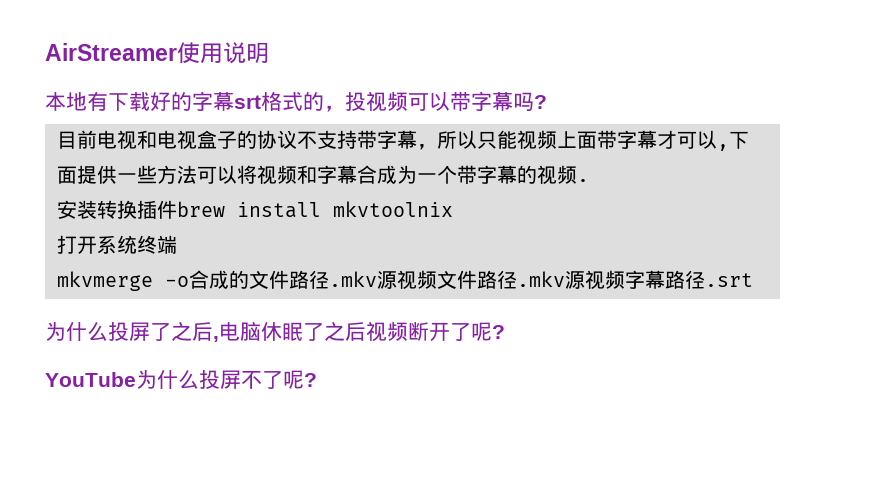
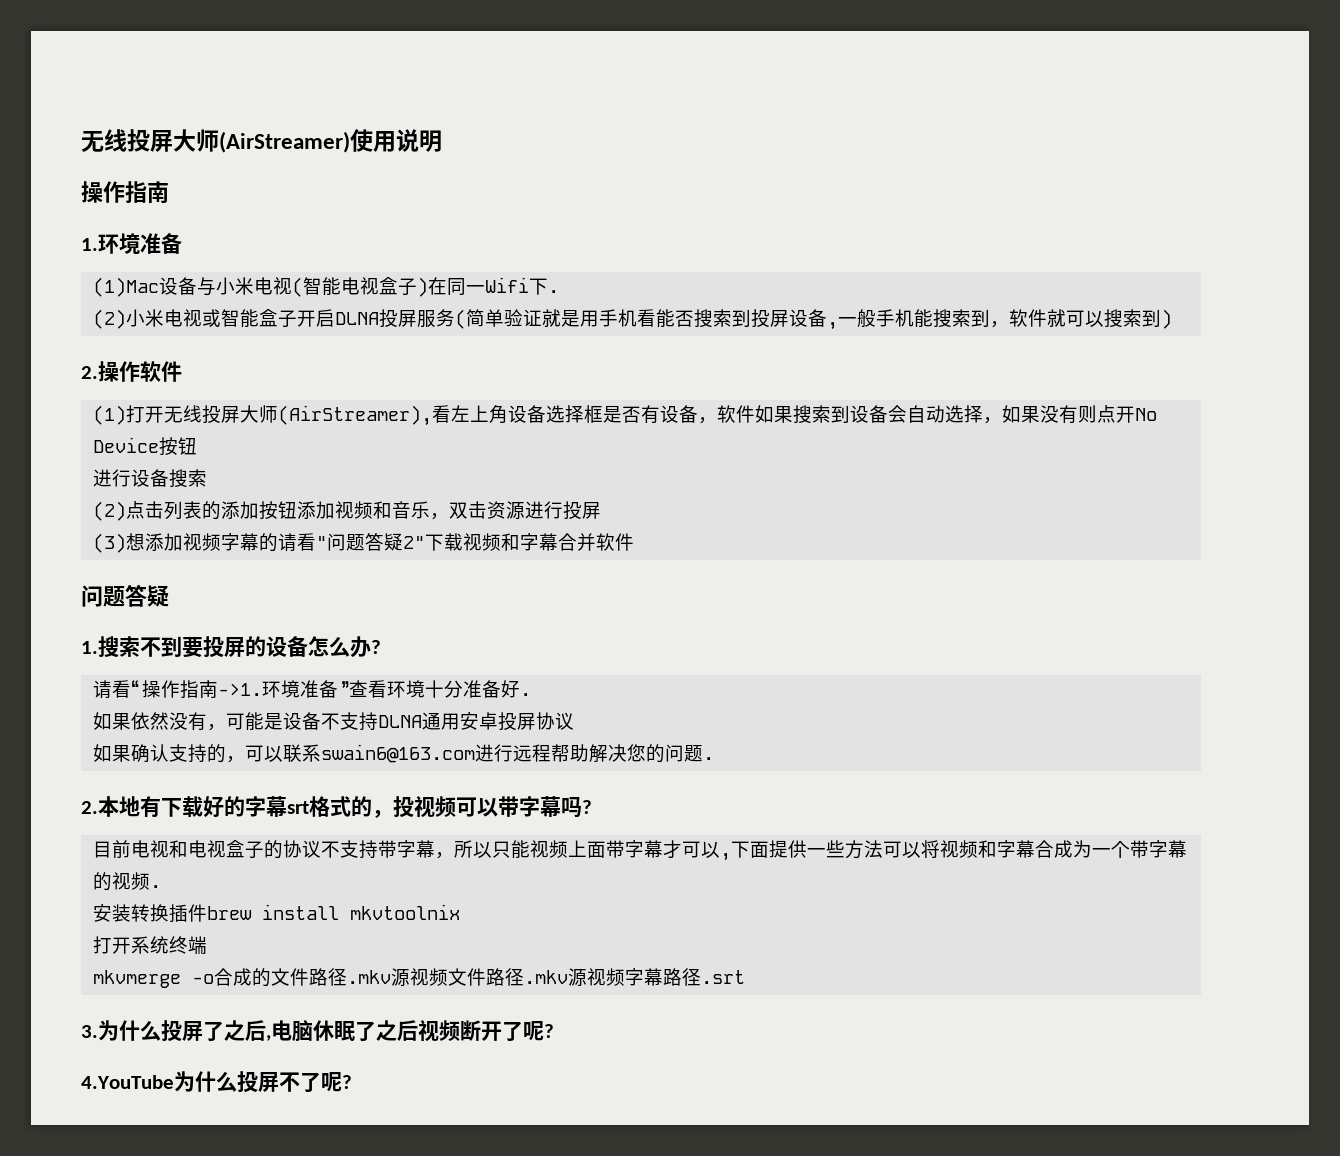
[45,42,269,64] AirStreamer使用说明 // -> [81,129,442,153] [81,181,169,203] [81,233,182,254] [93,277,559,297] [93,309,1172,330] [81,361,182,382] [93,405,1157,426] [93,437,197,456] [93,469,207,488] [93,501,601,521] [93,533,634,553] [81,584,169,607] [81,636,381,658] [93,680,531,699] [93,712,574,731] [93,744,714,763] [81,801,98,814] 无线投屏大师(AirStreamer)使用说明 // 操作指南 // 1.环境准备 // (1)Mac设备与小米电视(智能电视盒子)在同一Wifi下. // (2)小米电视或智能盒子开启DLNA投屏服务(简单验证就是用手机看能否搜索到投屏设备,一般手机能搜索到，软件就可以搜索到) // 2.操作软件 // (1)打开无线投屏大师(AirStreamer),看左上角设备选择框是否有设备，软件如果搜索到设备会自动选择，如果没有则点开No Device按钮 // 进行设备搜索 // (2)点击列表的添加按钮添加视频和音乐，双击资源进行投屏 // (3)想添加视频字幕的请看"问题答疑2"下载视频和字幕合并软件 // 问题答疑 // 1.搜索不到要投屏的设备怎么办? // 请看“操作指南->1.环境准备”查看环境十分准备好. // 如果依然没有，可能是设备不支持DLNA通用安卓投屏协议 // 如果确认支持的，可以联系swain6@163.com进行远程帮助解决您的问题. // 2.
(753, 280) none -> [81,1025,98,1038] 3.
[45,372,136,387] YouTube -> [81,1075,174,1089] 4.YouTube

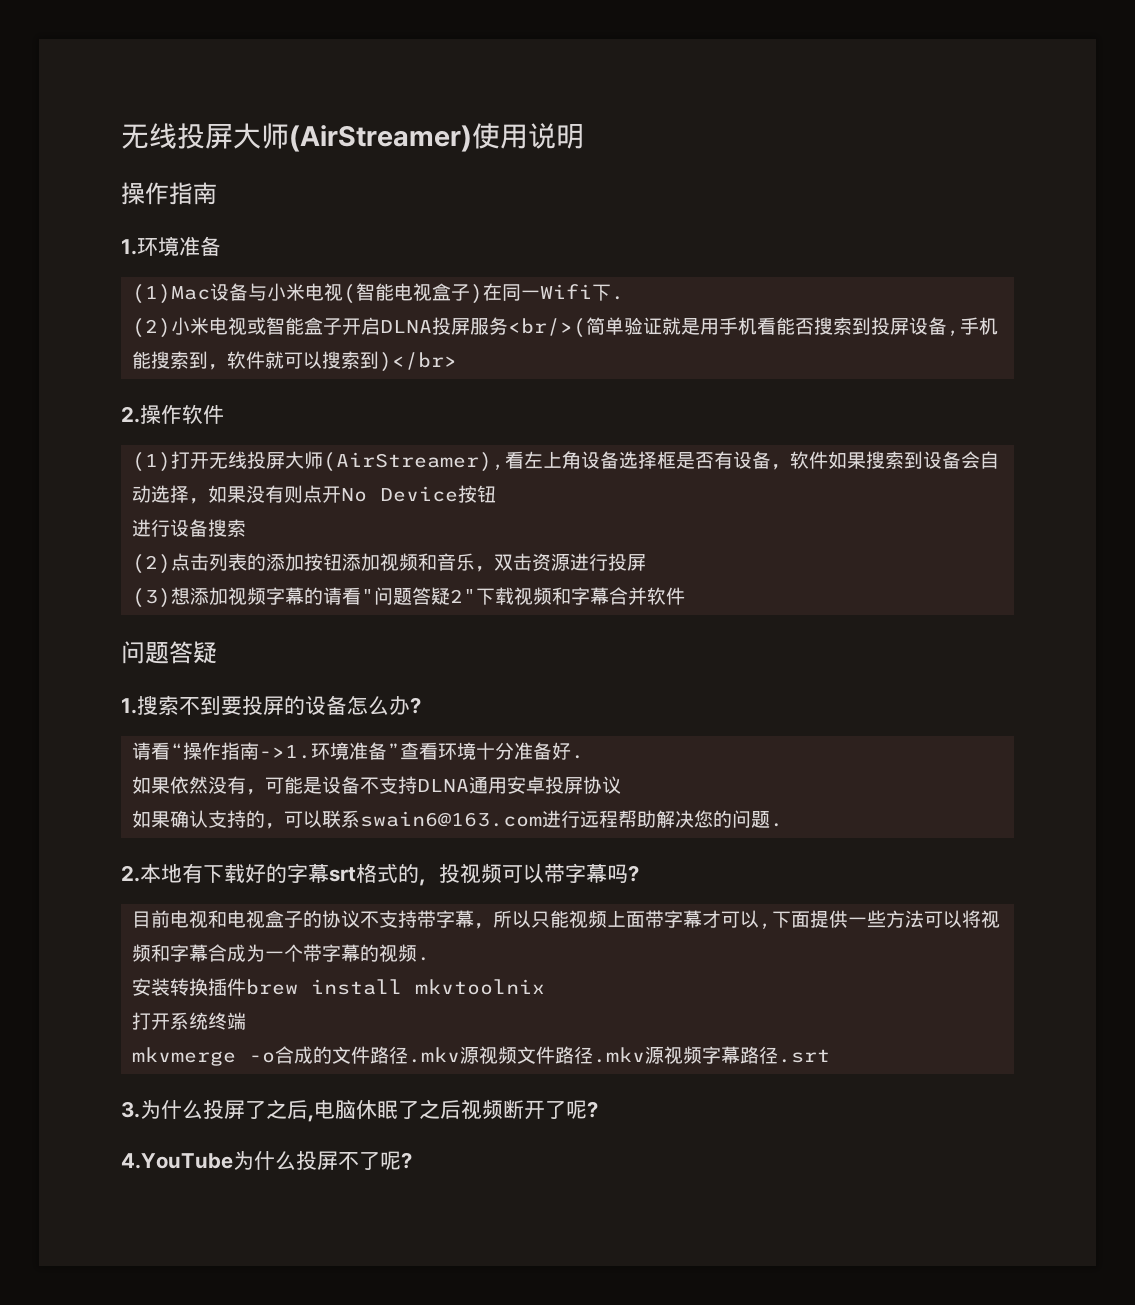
[455,309,466,329] ( -> [507,318,586,338] <br/>(
[838,309,876,327] 一般 -> (960, 333) none
[1161,309,1172,329] ) -> [378,352,457,372] )</br>

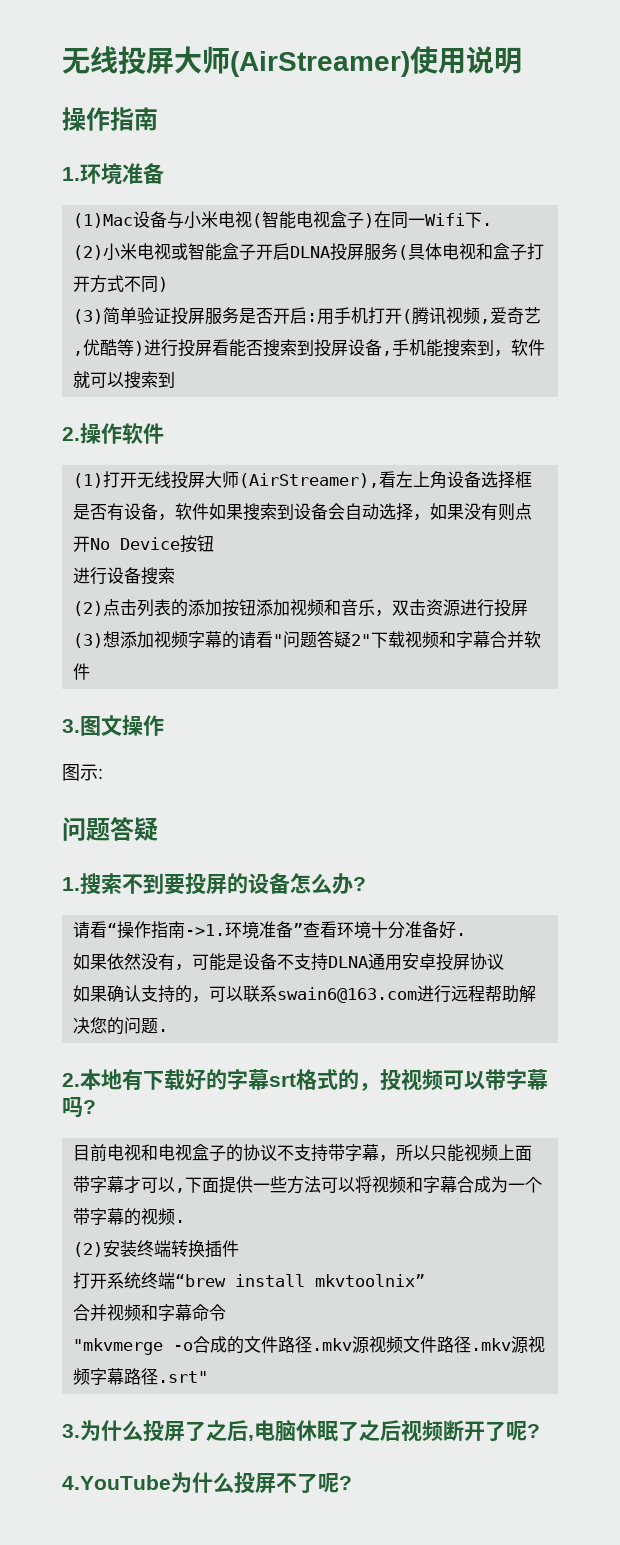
[507,317,757,338] <br/>(简单验证就是用手机 -> [397,243,544,261] [72,275,168,293] [72,307,541,325] [72,339,212,357] (具体电视和盒子打开方式不同) // (3)简单验证投屏服务是否开启:用手机打开(腾讯视频,爱奇艺,优酷等)进行投屏
[378,352,457,372] )</br> -> (175, 379) none
(685, 596) none -> [62,715,164,736] [62,764,103,781] // 3.图文操作 // 图示:
[131,978,170,996] 安装 -> [72,1240,171,1257] (2)安装终端
[245,979,545,995] brew install mkvtoolnix -> (239, 1248) none
[131,1047,236,1066] // mkvmerge -> [174,1274,425,1287] [72,1304,226,1321] [72,1338,163,1355] “brew install mkvtoolnix” // 合并视频和字幕命令 // "mkvmerge
[777,1049,830,1063] .srt -> [157,1371,208,1383] .srt"

